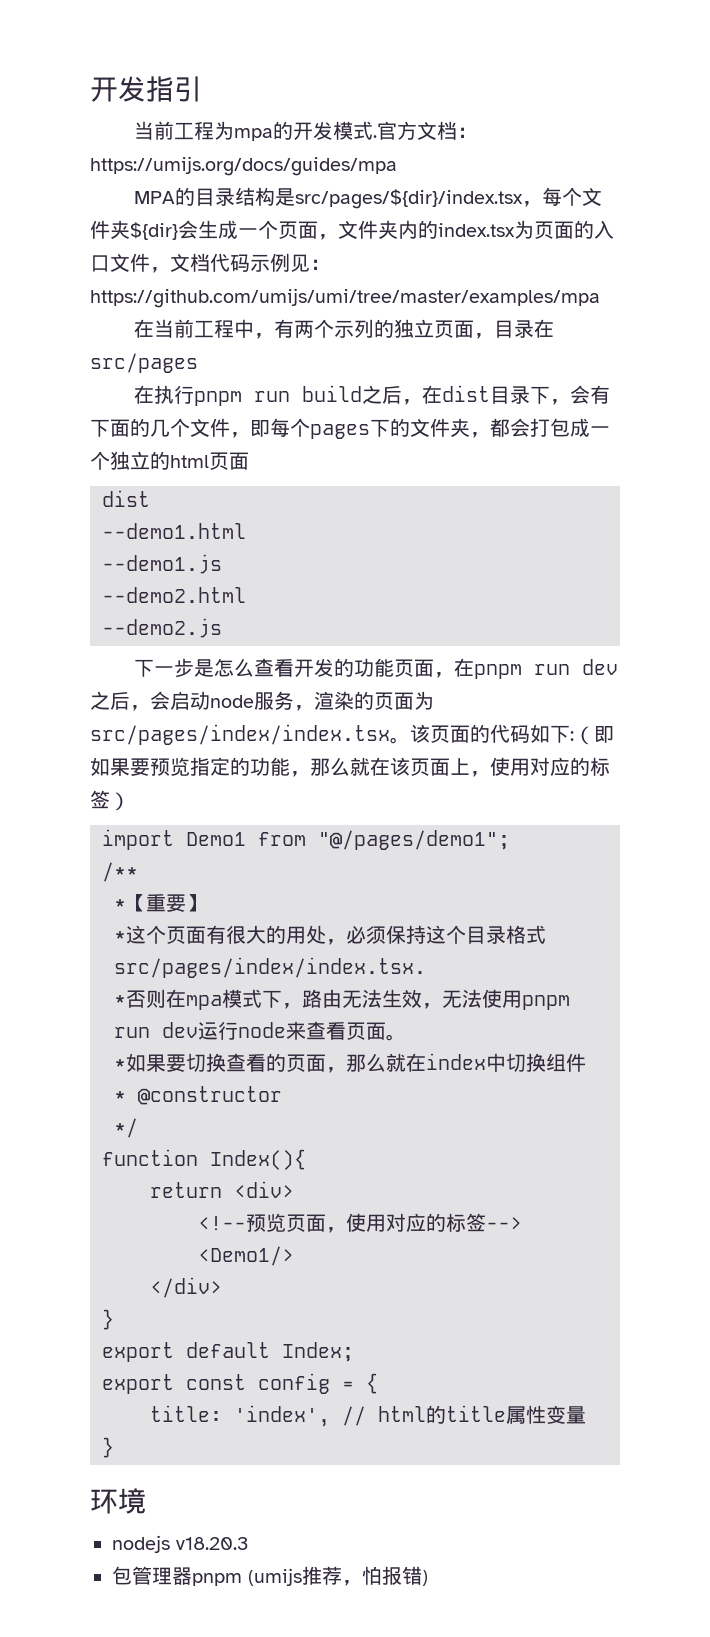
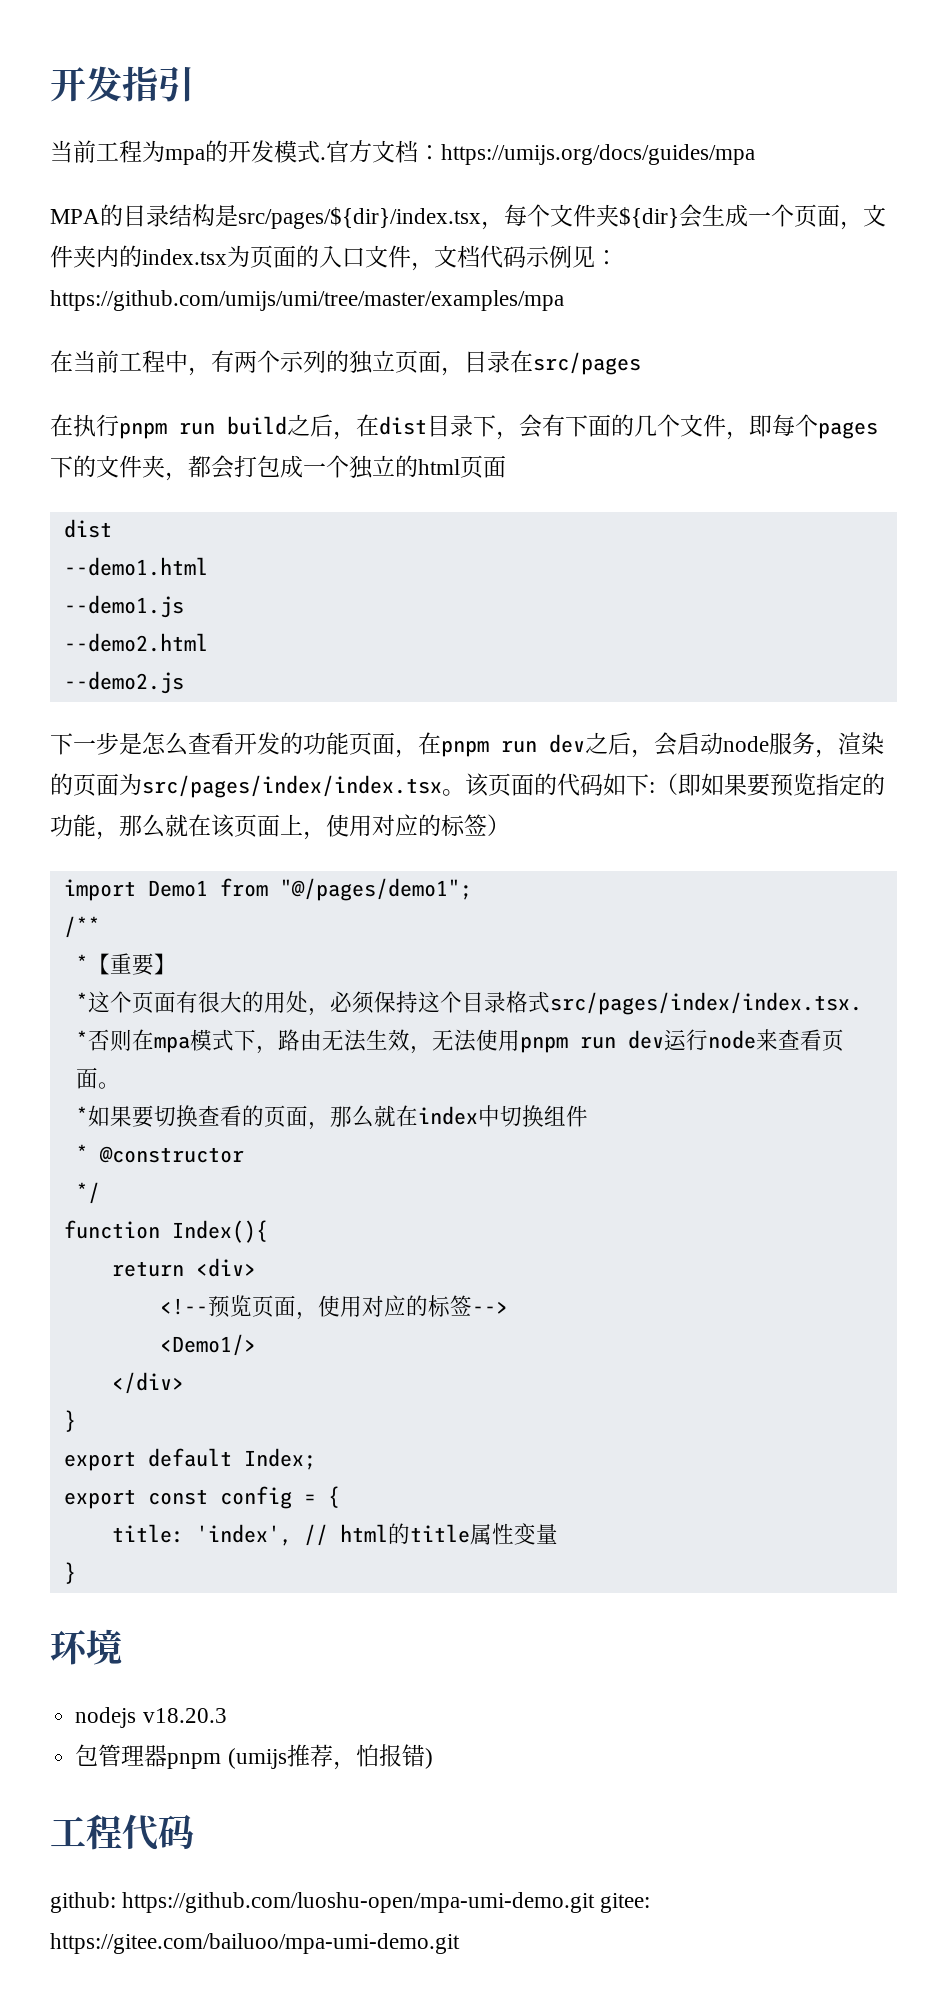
(428, 1578) none -> [50,1814,194,1851] [50,1892,651,1913] [50,1933,460,1954] // 工程代码 // github: https://github.com/luoshu-open/mpa-umi-demo.git gitee: https://gitee.com/bailuoo/mpa-umi-demo.git

